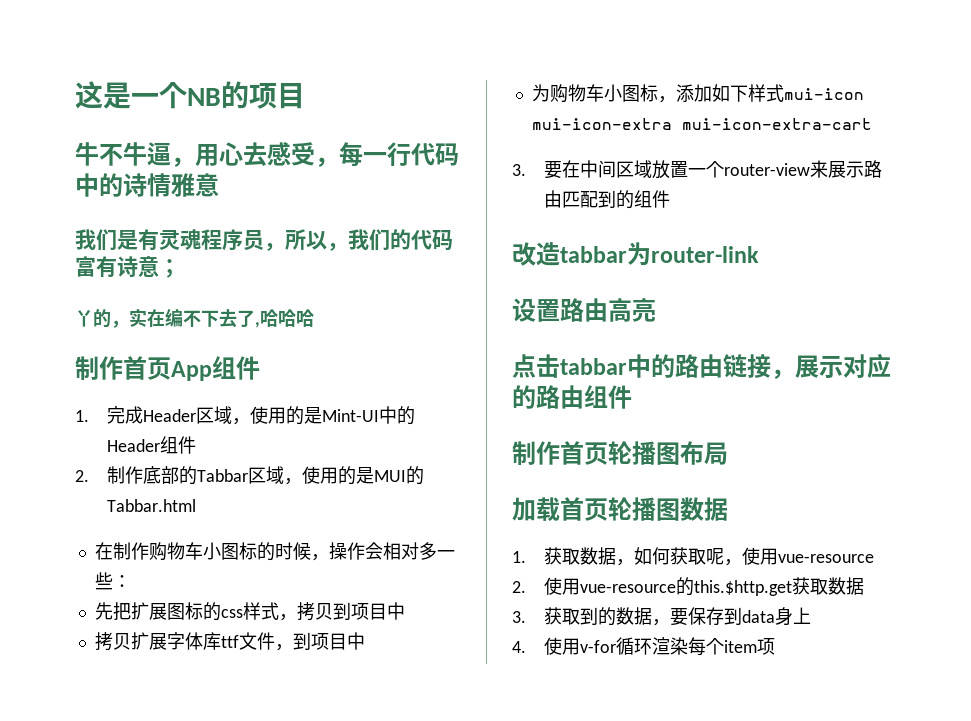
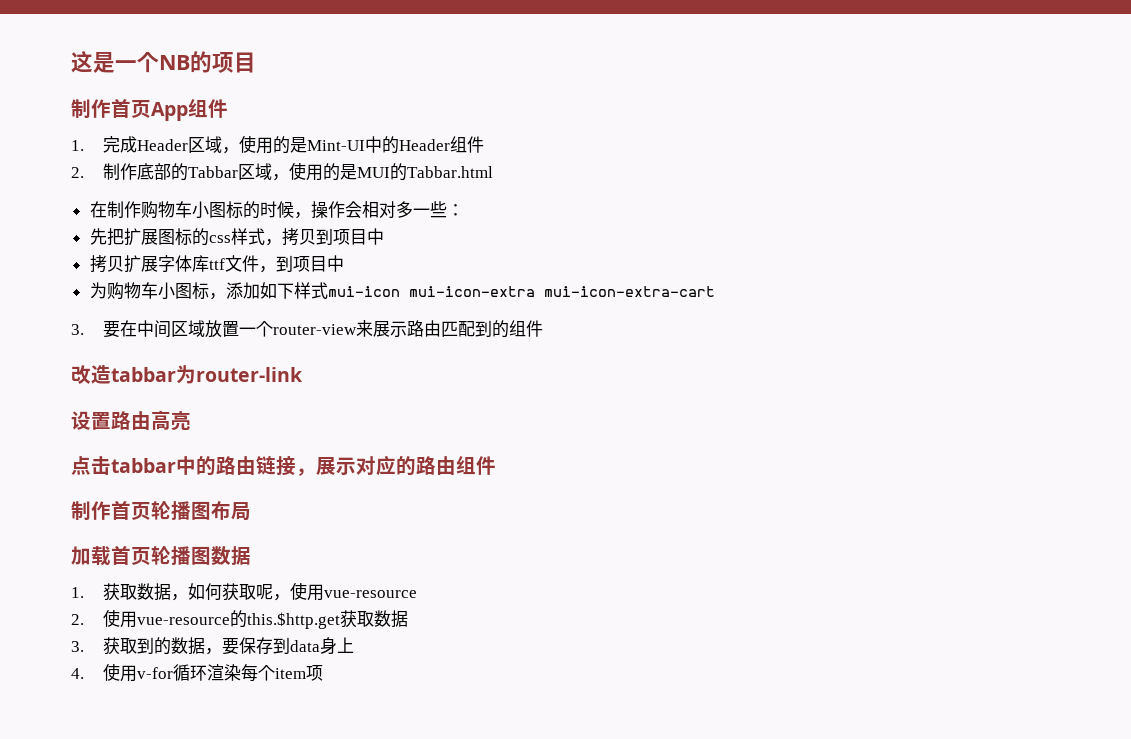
[75,142,459,167] [75,173,219,197] [75,229,453,251] [75,256,180,278] [75,308,314,328] // 牛不牛逼，用心去感受，每一行代码中的诗情雅意 // 我们是有灵魂程序员，所以，我们的代码富有诗意； // 丫的，实在编不下去了,哈哈哈 -> (256, 62) none

